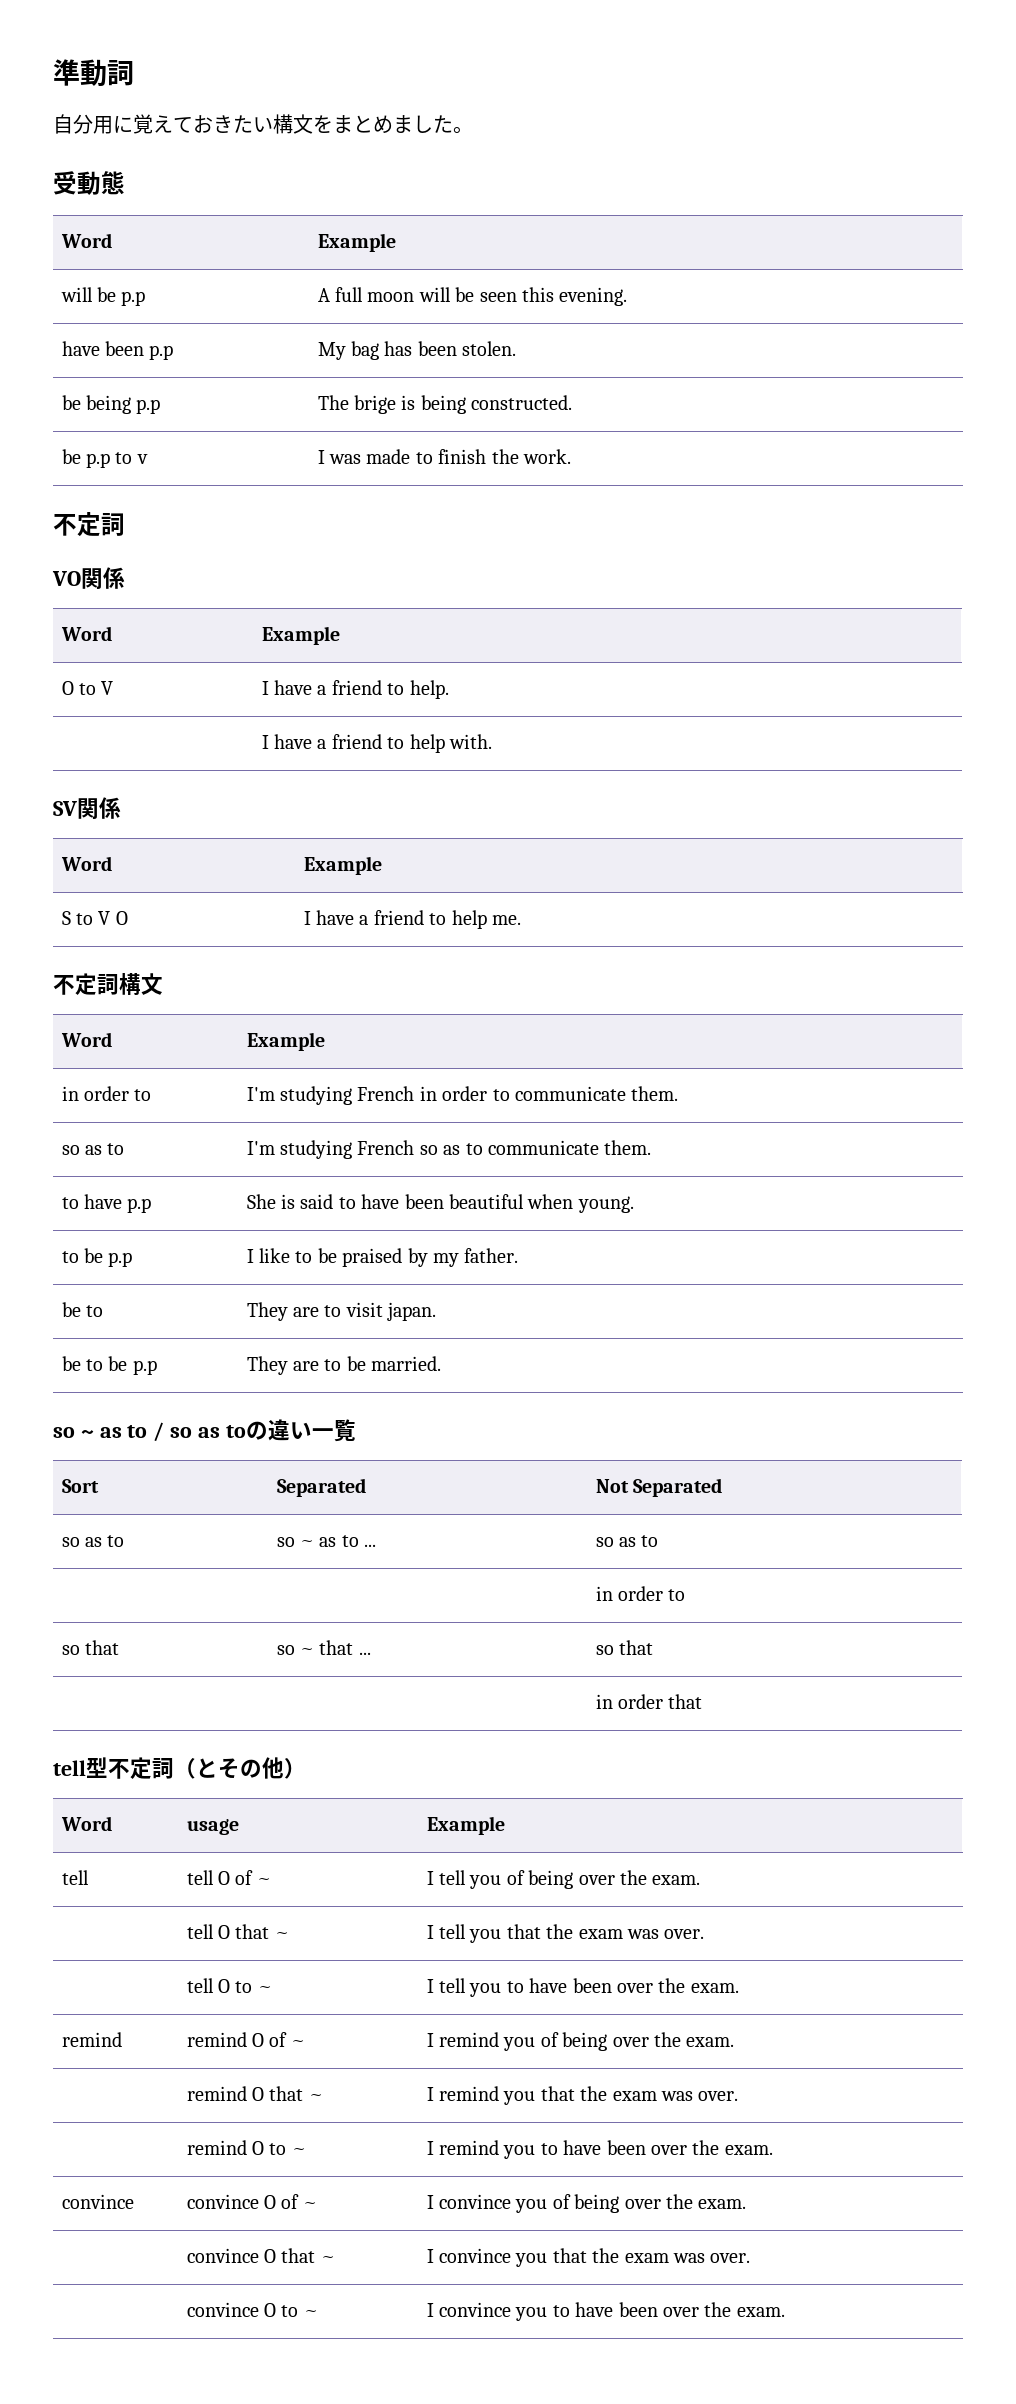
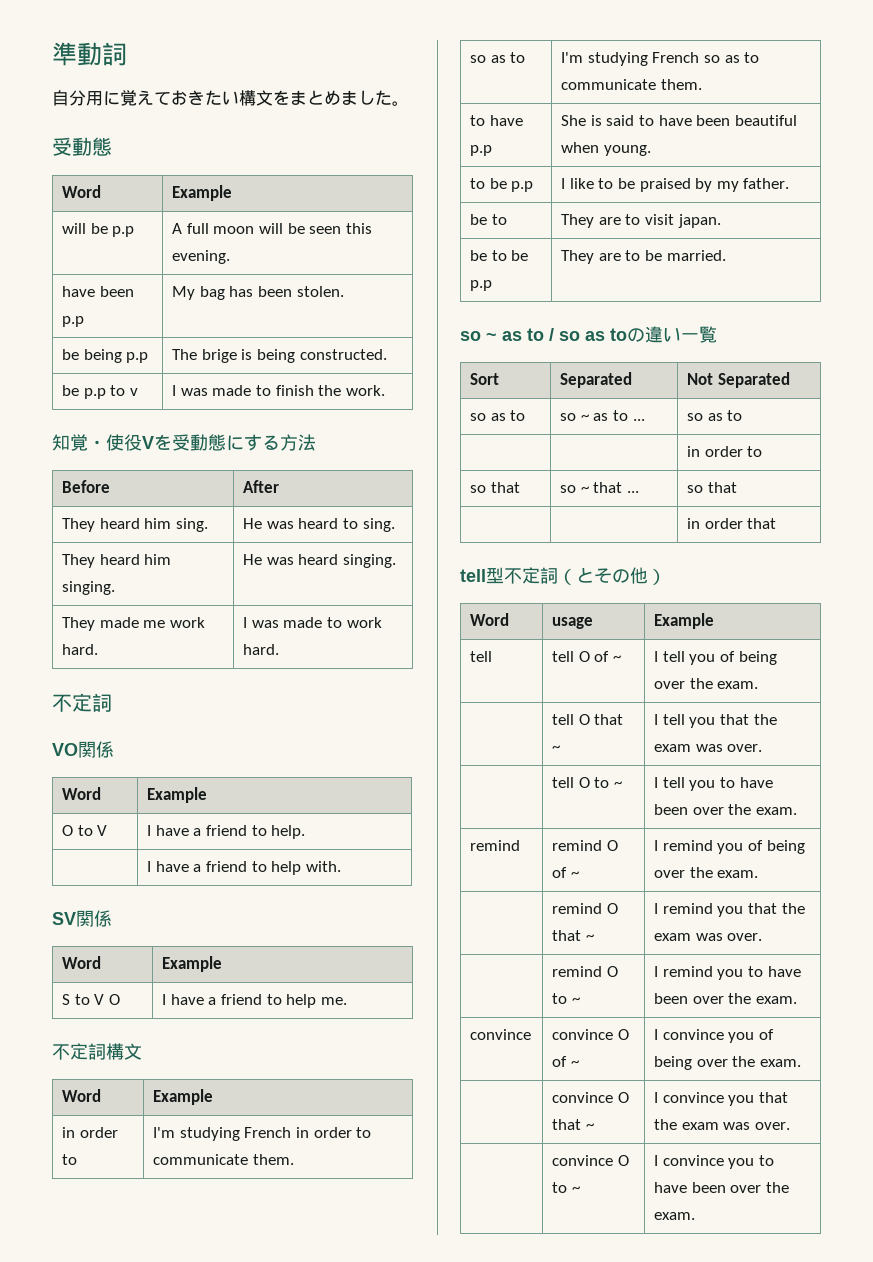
(571, 456) none -> [52,434,316,451] [62,480,111,493] [243,480,280,493] [62,518,209,532] [243,518,395,532] [62,554,172,568] [62,581,116,595] [243,554,397,568] [62,617,206,631] [62,644,99,655] [243,617,382,628] [243,644,280,655] // 知覚・使役Vを受動態にする方法 // Before | After // They heard him sing. | He was heard to sing. // They heard him singing. | He was heard singing. // They made me work hard. | I was made to work hard.

